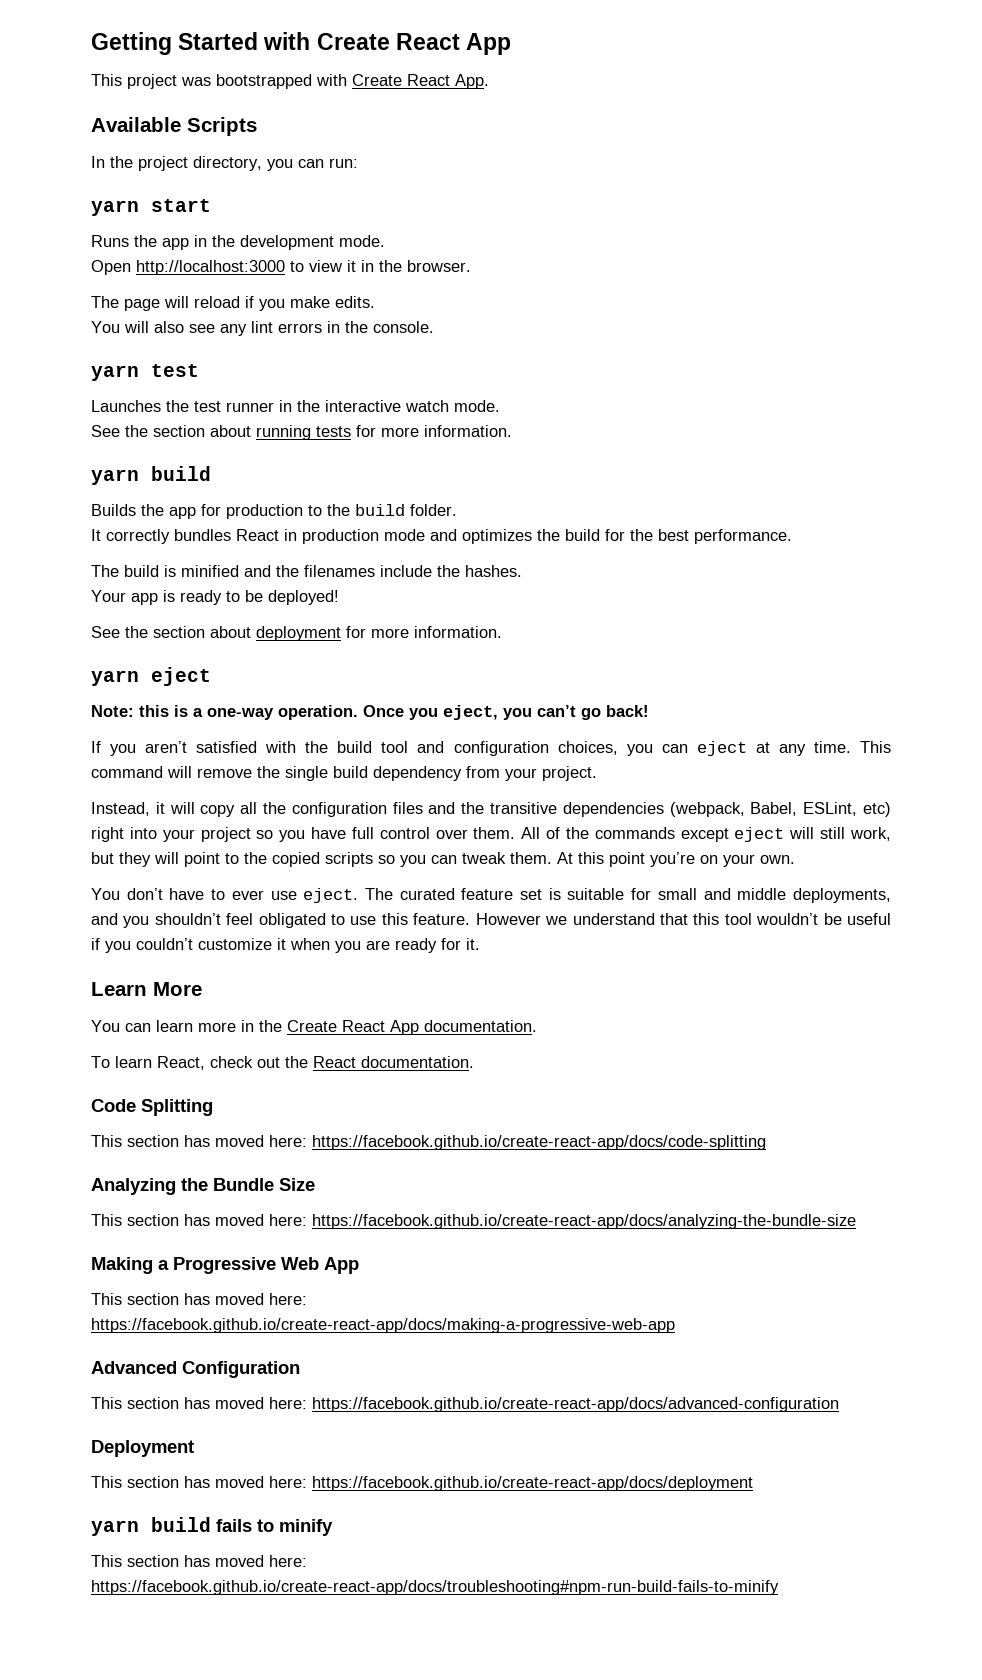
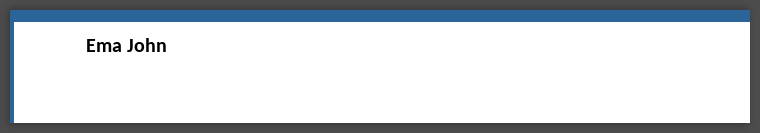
[91,32,512,55] [91,74,489,89] [91,117,257,136] [91,156,358,171] [91,199,211,216] [91,235,385,250] [91,260,471,275] [91,296,375,311] [91,321,434,336] [91,364,199,381] [91,400,500,412] [91,425,512,440] [91,466,211,485] [91,504,457,519] [91,529,792,544] [91,565,522,577] [91,590,339,605] [91,626,502,641] [91,667,211,686] [91,705,649,720] [91,741,891,756] [91,766,597,781] [91,802,891,817] [91,827,892,842] [91,852,795,867] [91,888,892,903] [91,913,891,928] [91,938,480,953] [91,982,202,996] [91,1020,537,1035] [91,1056,474,1070] [91,1099,213,1116] [91,1135,766,1150] [91,1178,315,1195] [91,1214,856,1229] [91,1257,359,1274] [91,1293,307,1305] [91,1318,675,1333] [91,1361,300,1378] [91,1397,839,1412] [91,1440,194,1457] [91,1476,753,1491] [91,1517,333,1536] [91,1555,307,1567] [91,1580,779,1595] Getting Started with Create React App // This project was bootstrapped with Create React App. // Available Scripts // In the project directory, you can run: // yarn start // Runs the app in the development mode. // Open http://localhost:3000 to view it in the browser. // The page will reload if you make edits. // You will also see any lint errors in the console. // yarn test // Launches the test runner in the interactive watch mode. // See the section about running tests for more information. // yarn build // Builds the app for production to the build folder. // It correctly bundles React in production mode and optimizes the build for the best performance. // The build is minified and the filenames include the hashes. // Your app is ready to be deployed! // See the section about deployment for more information. // yarn eject // Note: this is a one-way operation. Once you eject, you can’t go back! // If you aren’t satisfied with the build tool and configuration choices, you can eject at any time. This command will remove the single build dependency from your project. // Instead, it will copy all the configuration files and the transitive dependencies (webpack, Babel, ESLint, etc) right into your project so you have full control over them. All of the commands except eject will still work, but they will point to the copied scripts so you can tweak them. At this point you’re on your own. // You don’t have to ever use eject. The curated feature set is suitable for small and middle deployments, and you shouldn’t feel obligated to use this feature. However we understand that this tool wouldn’t be useful if you couldn’t customize it when you are ready for it. // Learn More // You can learn more in the Create React App documentation. // To learn React, check out the React documentation. // Code Splitting // This section has moved here: https://facebook.github.io/create-react-app/docs/code-splitting // Analyzing the Bundle Size // This section has moved here: https://facebook.github.io/create-react-app/docs/analyzing-the-bundle-size // Making a Progressive Web App // This section has moved here: https://facebook.github.io/create-react-app/docs/making-a-progressive-web-app // Advanced Configuration // This section has moved here: https://facebook.github.io/create-react-app/docs/advanced-configuration // Deployment // This section has moved here: https://facebook.github.io/create-react-app/docs/deployment // yarn build fails to minify // This section has moved here: https://facebook.github.io/create-react-app/docs/troubleshooting#npm-run-build-fails-to-minify -> [86,38,168,52] Ema John

